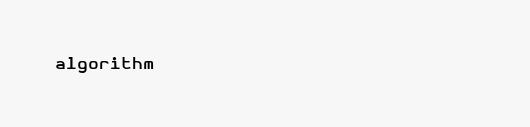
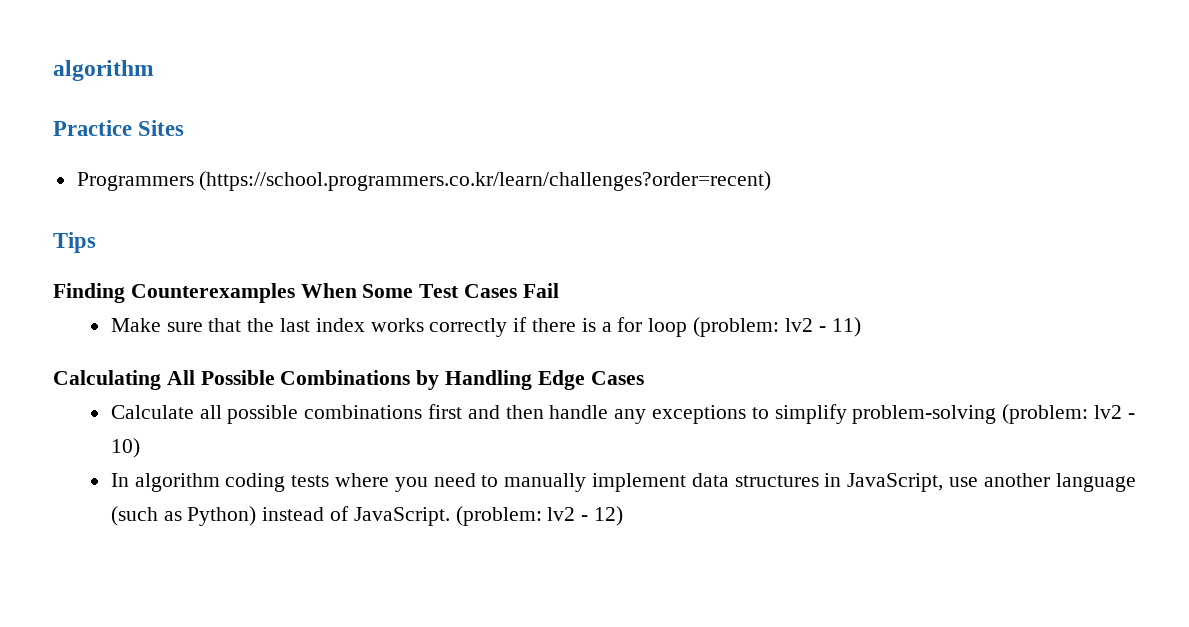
[55,57,154,73] algorithm -> [53,60,154,81] [53,120,185,136] [76,171,772,191] [53,232,96,253] [53,283,559,303] [110,317,861,337] [53,370,644,390] [110,404,1135,424] [110,438,140,458] [110,473,1136,492] [110,506,624,526] algorithm // Practice Sites // Programmers (https://school.programmers.co.kr/learn/challenges?order=recent) // Tips // Finding Counterexamples When Some Test Cases Fail // Make sure that the last index works correctly if there is a for loop (problem: lv2 - 11) // Calculating All Possible Combinations by Handling Edge Cases // Calculate all possible combinations first and then handle any exceptions to simplify problem-solving (problem: lv2 - 10) // In algorithm coding tests where you need to manually implement data structures in JavaScript, use another language (such as Python) instead of JavaScript. (problem: lv2 - 12)

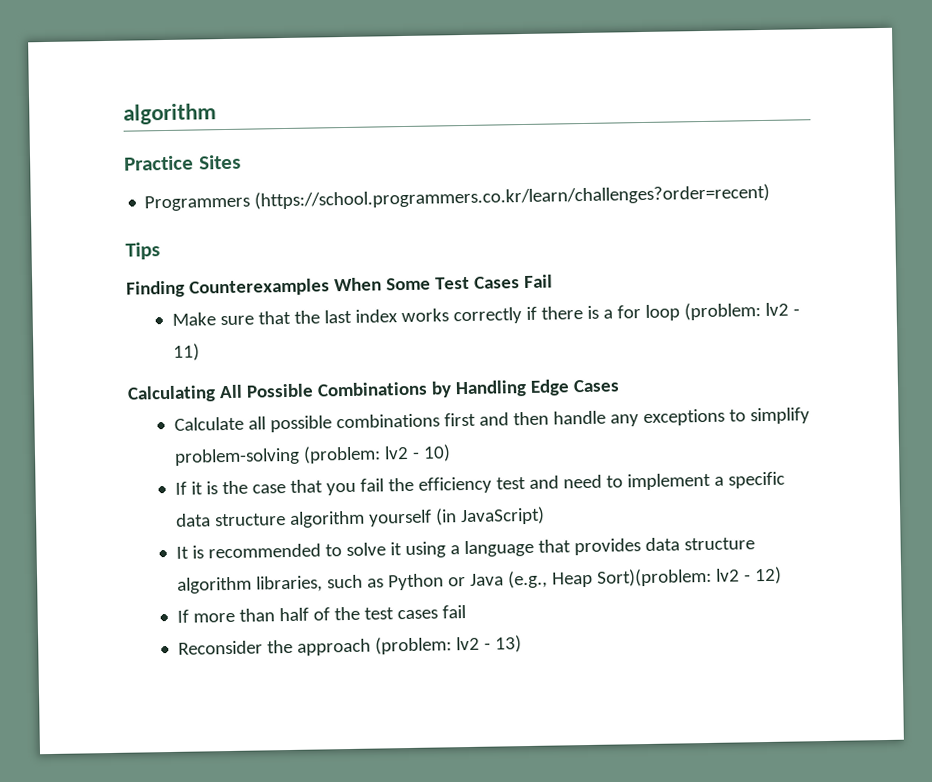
[110,473,1136,492] [110,506,624,526] In algorithm coding tests where you need to manually implement data structures in JavaScript, use another language (such as Python) instead of JavaScript. (problem: lv2 - 12) -> [175,471,785,496] [176,506,545,528] [176,537,755,559] [177,566,782,594] [177,605,466,623] [178,635,522,656] If it is the case that you fail the efficiency test and need to implement a specific data structure algorithm yourself (in JavaScript) // It is recommended to solve it using a language that provides data structure algorithm libraries, such as Python or Java (e.g., Heap Sort)(problem: lv2 - 12) // If more than half of the test cases fail // Reconsider the approach (problem: lv2 - 13)

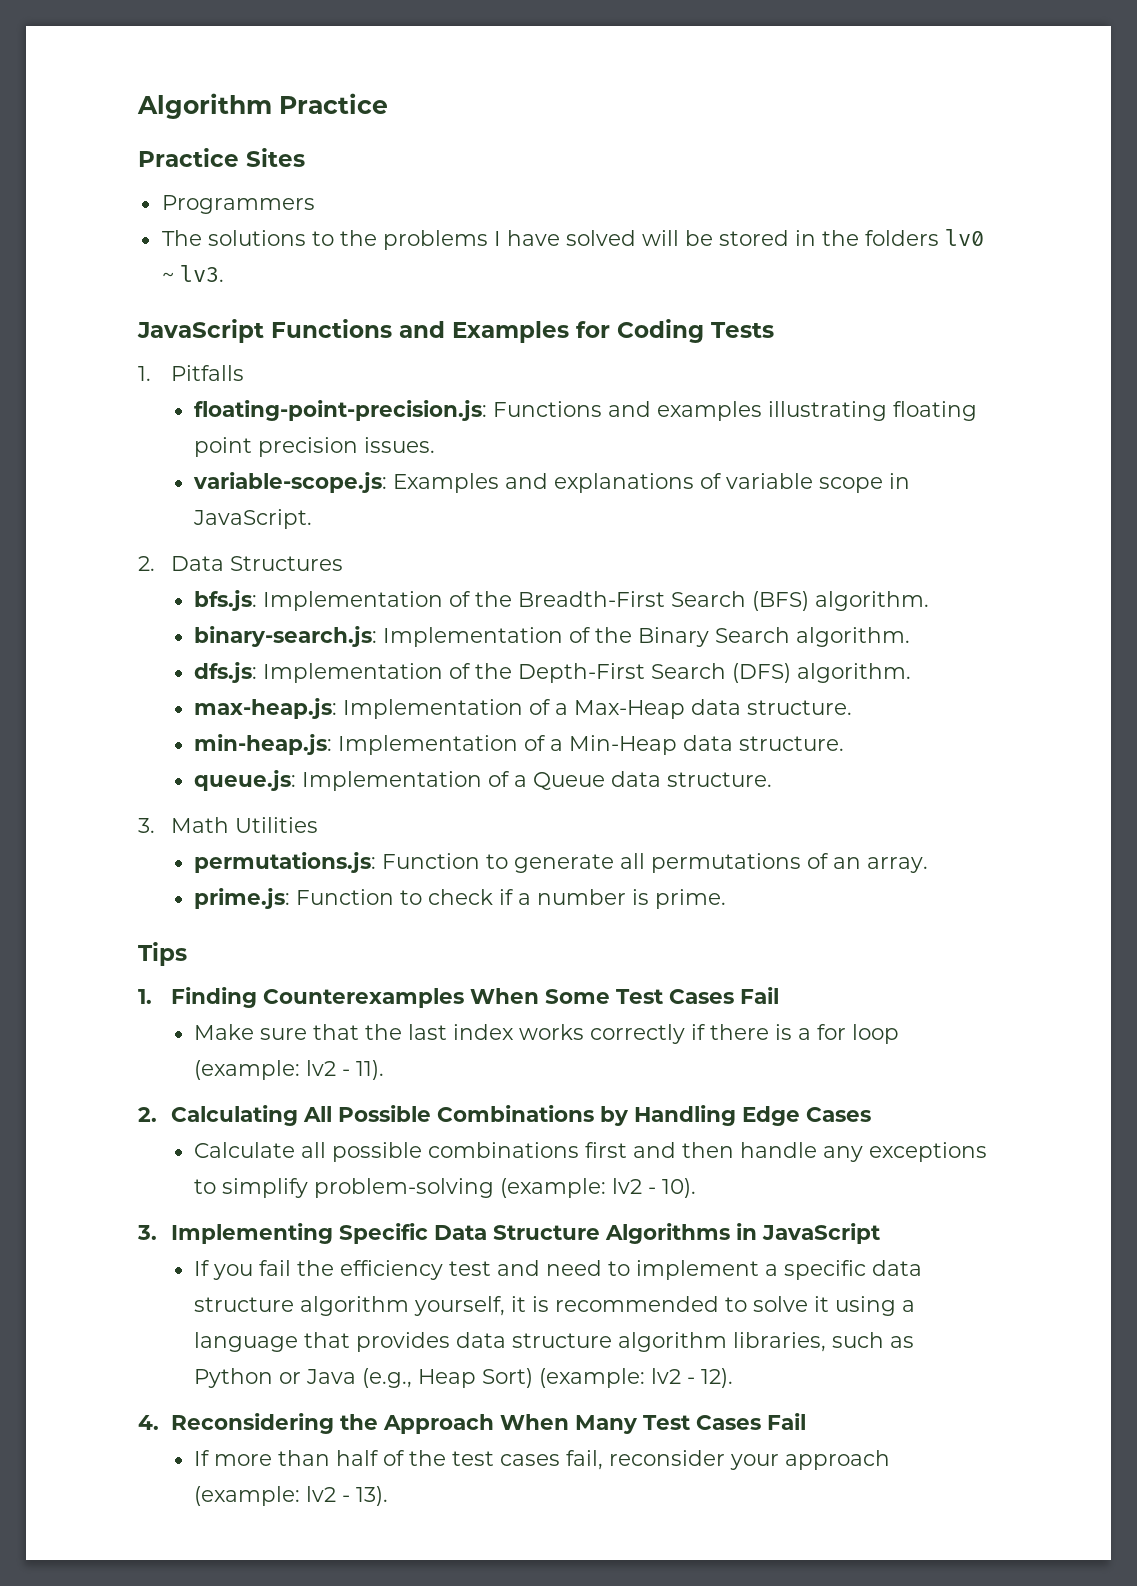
[123,103,217,125] algorithm -> [137,93,388,119] Algorithm Practice
[254,183,771,210] (https://school.programmers.co.kr/learn/challenges?order=recent) -> [161,229,984,250] [161,265,224,282] [137,319,774,343] [138,365,244,381] [194,400,978,421] [194,437,436,457] [193,472,911,493] [193,509,313,529] [138,556,343,571] [194,590,930,611] [194,626,911,647] [194,662,912,683] [194,698,853,719] [194,734,845,755] [194,770,773,791] [138,817,318,833] [194,852,929,873] [194,888,727,909] // The solutions to the problems I have solved will be stored in the folders lv0 ~ lv3. // JavaScript Functions and Examples for Coding Tests // 1. Pitfalls // floating-point-precision.js: Functions and examples illustrating floating point precision issues. // variable-scope.js: Examples and explanations of variable scope in JavaScript. // 2. Data Structures // bfs.js: Implementation of the Breadth-First Search (BFS) algorithm. // binary-search.js: Implementation of the Binary Search algorithm. // dfs.js: Implementation of the Depth-First Search (DFS) algorithm. // max-heap.js: Implementation of a Max-Heap data structure. // min-heap.js: Implementation of a Min-Heap data structure. // queue.js: Implementation of a Queue data structure. // 3. Math Utilities // permutations.js: Function to generate all permutations of an array. // prime.js: Function to check if a number is prime.
(160, 251) none -> [138,989,152,1004] 1.
[683,302,800,321] [173,343,201,361] (problem: lv2 - 11) // -> [194,1060,385,1080] [138,1107,157,1122] (example: lv2 - 11). // 2.
[303,444,451,464] [175,479,323,495] (problem: lv2 - 10) // If it is the case that -> [500,1178,697,1198] [137,1223,880,1244] [194,1260,211,1276] (example: lv2 - 10). // 3. Implementing Specific Data Structure Algorithms in JavaScript // If
[368,506,545,527] [176,546,190,559] yourself (in JavaScript) // It -> [414,1296,527,1316] yourself, it
[596,566,782,587] Sort)(problem: lv2 - 12) -> [482,1368,734,1388] [138,1413,806,1434] Sort) (example: lv2 - 12). // 4. Reconsidering the Approach When Many Test Cases Fail
[441,605,466,619] [178,635,522,656] fail // Reconsider the approach (problem: lv2 - 13) -> [566,1450,891,1470] [194,1486,389,1506] fail, reconsider your approach (example: lv2 - 13).

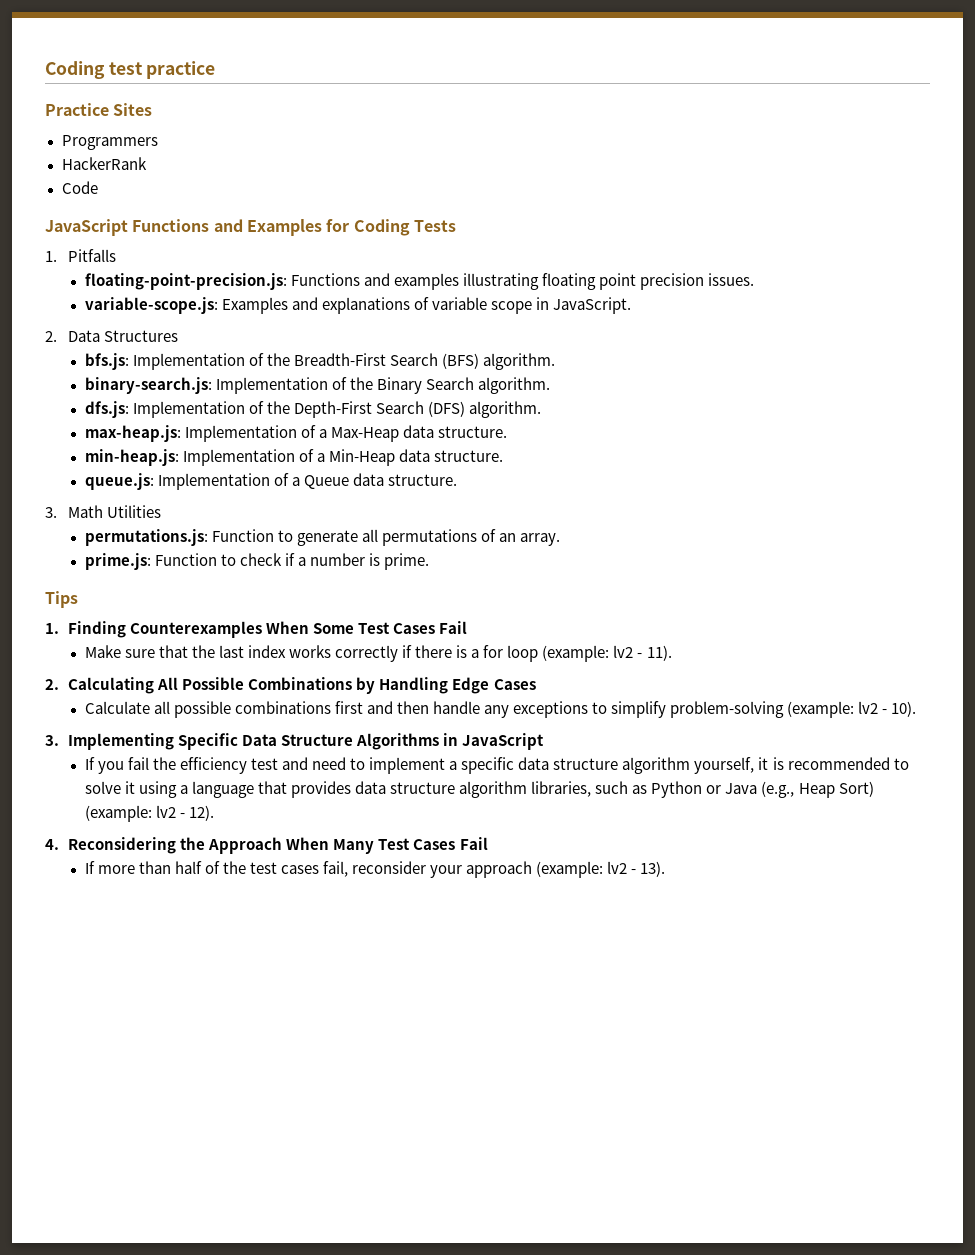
[137,93,388,119] Algorithm Practice -> [45,61,216,79] Coding test practice
[161,229,984,250] [161,265,224,282] The solutions to the problems I have solved will be stored in the folders lv0 ~ lv3. -> [61,157,147,170] [61,181,98,194] HackerRank // Code

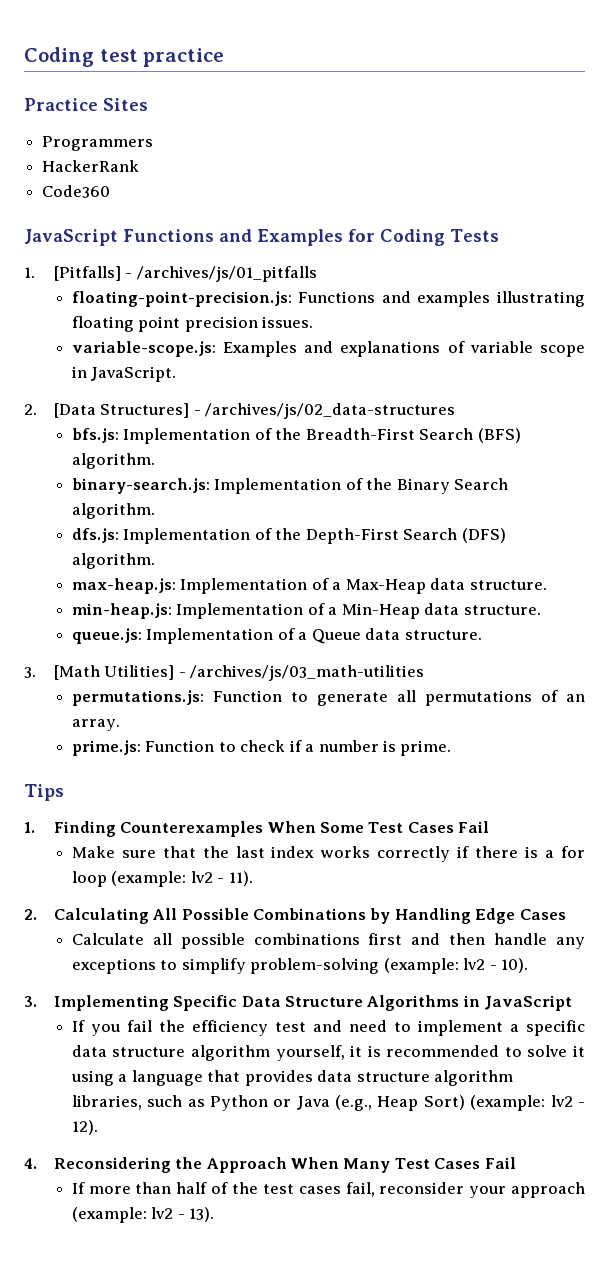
[61,181,98,194] Code -> [42,185,111,198] Code360
[68,249,117,262] Pitfalls -> [53,266,317,282] [Pitfalls] - /archives/js/01_pitfalls
[68,330,179,342] Data Structures -> [53,403,456,419] [Data Structures] - /archives/js/02_data-structures
[68,505,162,518] Math Utilities -> [53,665,425,681] [Math Utilities] - /archives/js/03_math-utilities

